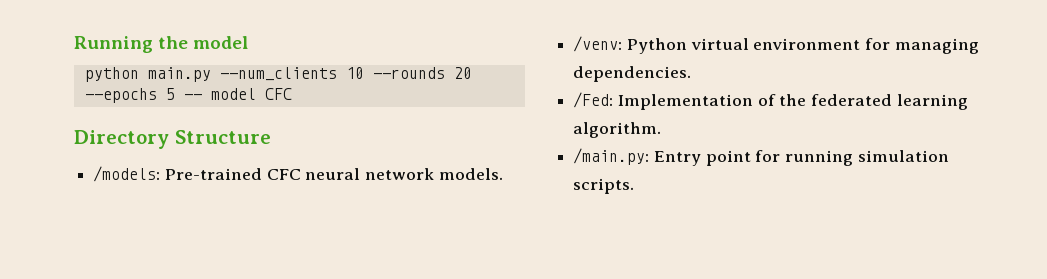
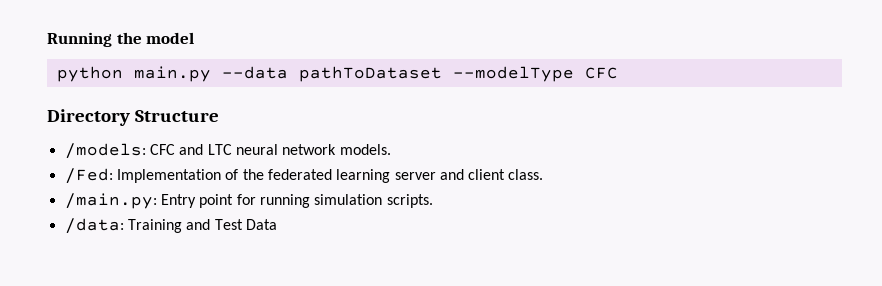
[219,67,472,81] [84,88,256,103] --num_clients 10 --rounds 20 --epochs 5 -- model -> [221,66,574,82] --data pathToDataset --modelType
[164,168,301,180] Pre-trained CFC -> [149,144,232,155] CFC and LTC
[573,36,979,54] [573,66,692,82] // /venv: Python virtual environment for managing dependencies. -> (391, 149) none
[573,122,662,138] algorithm. -> [394,169,544,180] server and client class.
(635, 186) none -> [64,218,277,234] // /data: Training and Test Data

